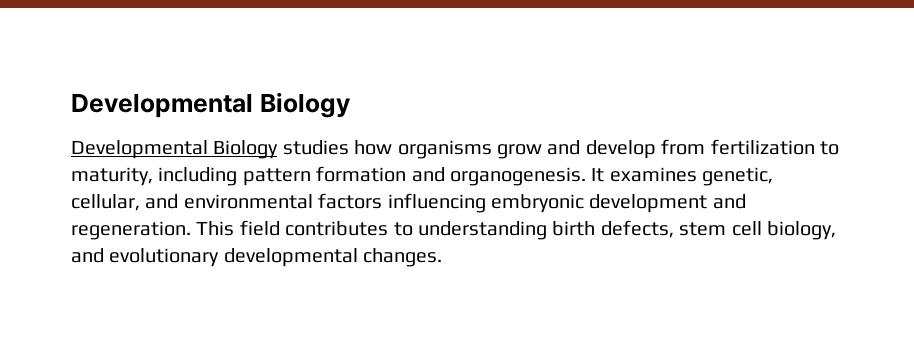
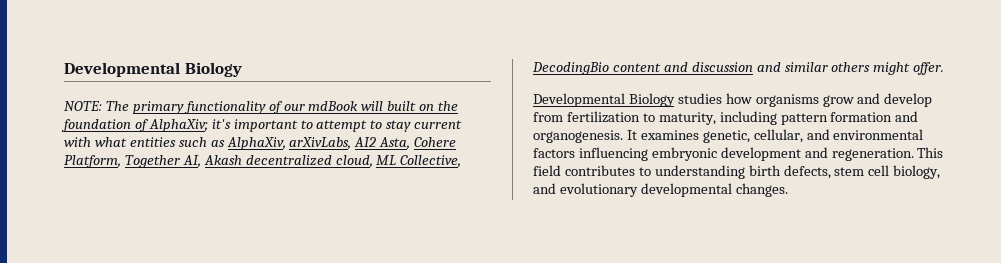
[71,92,350,118] Developmental Biology -> [64,62,242,77] [64,101,459,114] [61,119,463,132] [64,137,457,150] [64,155,462,168] [532,62,945,75] Developmental Biology // NOTE: The primary functionality of our mdBook will built on the foundation of AlphaXiv; it's important to attempt to stay current with what entities such as AlphaXiv, arXivLabs, AI2 Asta, Cohere Platform, Together AI, Akash decentralized cloud, ML Collective, DecodingBio content and discussion and similar others might offer.

